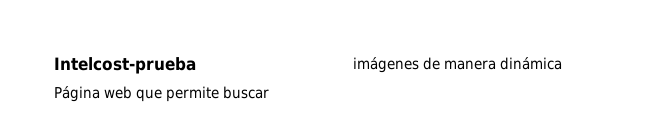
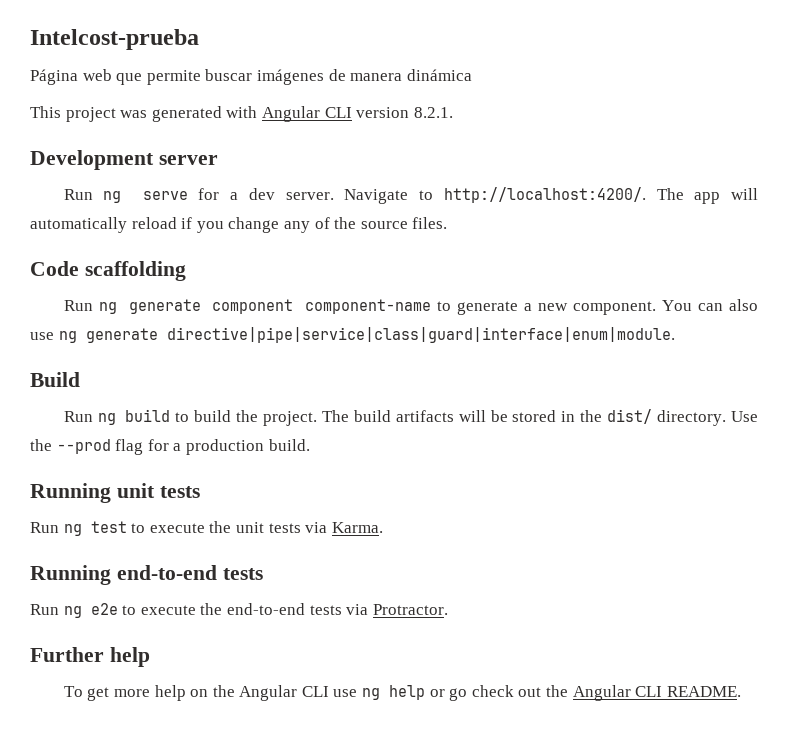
(562, 63) none -> [30,106,453,122] [30,150,218,170] [63,187,758,204] [30,217,448,233] [30,261,186,281] [63,299,758,315] [30,327,675,343] [30,372,80,387] [63,409,759,426] [30,439,310,455] [30,483,200,503] [30,521,383,536] [30,565,263,585] [30,603,448,618] [30,647,150,667] [63,685,741,701] // This project was generated with Angular CLI version 8.2.1. // Development server // Run ng serve for a dev server. Navigate to http://localhost:4200/. The app will automatically reload if you change any of the source files. // Code scaffolding // Run ng generate component component-name to generate a new component. You can also use ng generate directive|pipe|service|class|guard|interface|enum|module. // Build // Run ng build to build the project. The build artifacts will be stored in the dist/ directory. Use the --prod flag for a production build. // Running unit tests // Run ng test to execute the unit tests via Karma. // Running end-to-end tests // Run ng e2e to execute the end-to-end tests via Protractor. // Further help // To get more help on the Angular CLI use ng help or go check out the Angular CLI README.

